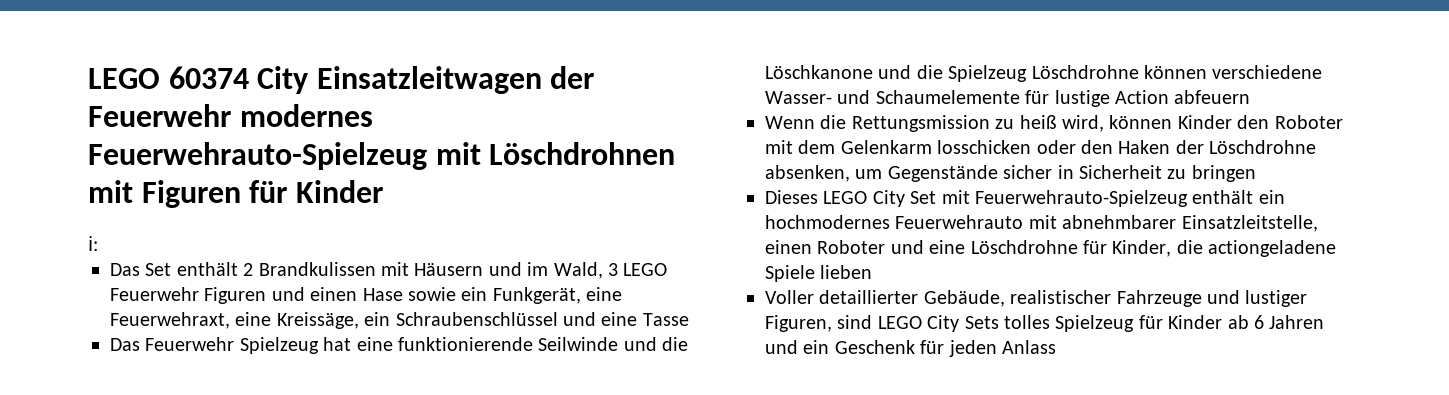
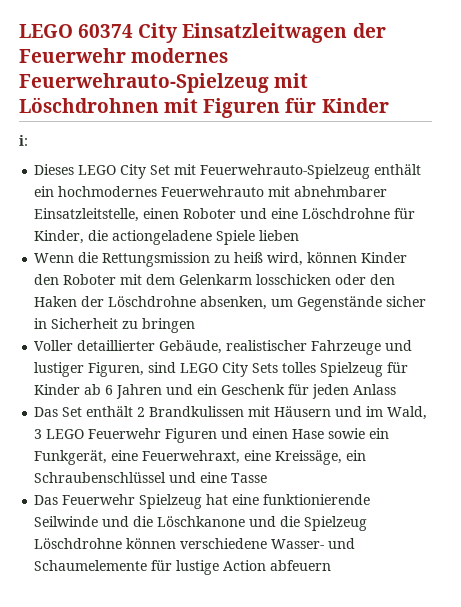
(98, 243) none -> [34,164,422,179] [34,186,388,197] [34,208,416,222] [34,230,300,245] [34,252,408,267] [34,274,396,285] [34,296,427,311] [34,318,196,333] [34,340,413,355] [34,362,409,377] [34,384,397,399] // Dieses LEGO City Set mit Feuerwehrauto-Spielzeug enthält ein hochmodernes Feuerwehrauto mit abnehmbarer Einsatzleitstelle, einen Roboter und eine Löschdrohne für Kinder, die actiongeladene Spiele lieben // Wenn die Rettungsmission zu heiß wird, können Kinder den Roboter mit dem Gelenkarm losschicken oder den Haken der Löschdrohne absenken, um Gegenstände sicher in Sicherheit zu bringen // Voller detaillierter Gebäude, realistischer Fahrzeuge und lustiger Figuren, sind LEGO City Sets tolles Spielzeug für Kinder ab 6 Jahren und ein Geschenk für jeden Anlass
[765,115,1343,132] [765,140,1317,154] [765,165,1256,182] [765,190,1285,207] [765,215,1318,232] [765,240,1337,257] [765,265,873,282] [765,290,1308,307] [765,315,1325,332] [765,340,1056,357] // Wenn die Rettungsmission zu heiß wird, können Kinder den Roboter mit dem Gelenkarm losschicken oder den Haken der Löschdrohne absenken, um Gegenstände sicher in Sicherheit zu bringen // Dieses LEGO City Set mit Feuerwehrauto-Spielzeug enthält ein hochmodernes Feuerwehrauto mit abnehmbarer Einsatzleitstelle, einen Roboter und eine Löschdrohne für Kinder, die actiongeladene Spiele lieben // Voller detaillierter Gebäude, realistischer Fahrzeuge und lustiger Figuren, sind LEGO City Sets tolles Spielzeug für Kinder ab 6 Jahren und ein Geschenk für jeden Anlass -> (332, 565) none

